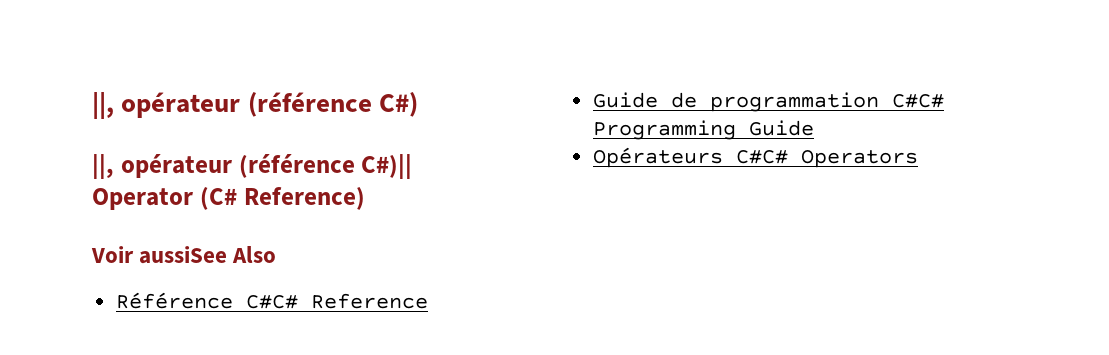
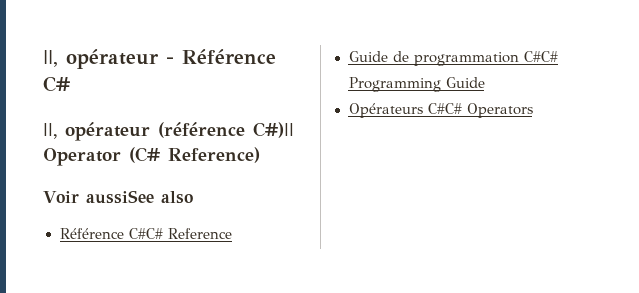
[92,92,418,119] ||, opérateur (référence C#) -> [43,49,276,69] [43,76,70,92] ||, opérateur - Référence C#
[232,246,277,263] Also -> [160,191,193,204] also

